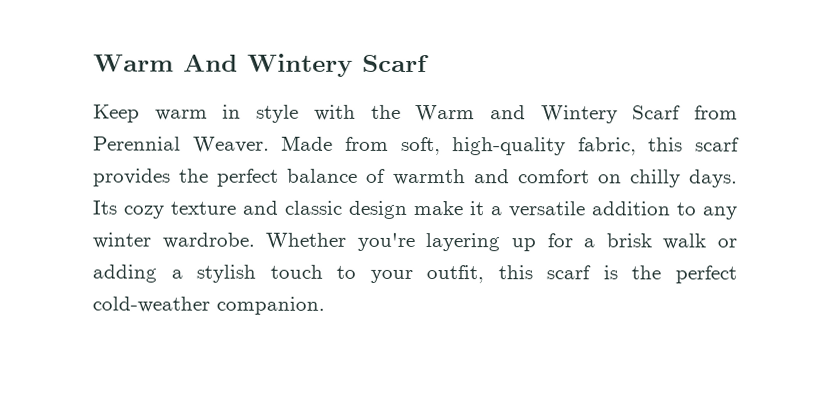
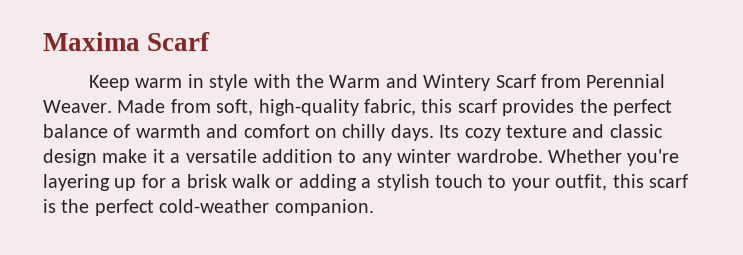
[93,53,353,77] Warm And Wintery -> [43,32,140,51] Maxima

